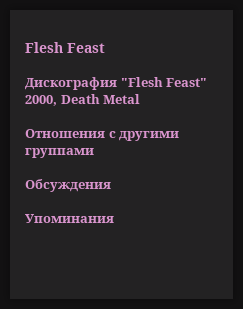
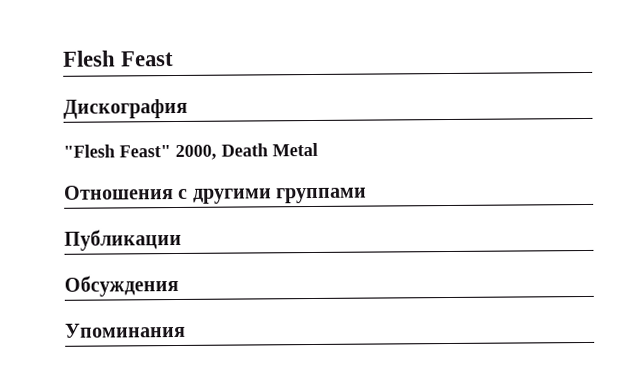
(117, 83) none -> (188, 108) //
(94, 153) none -> [64,228,182,251] // Публикации

